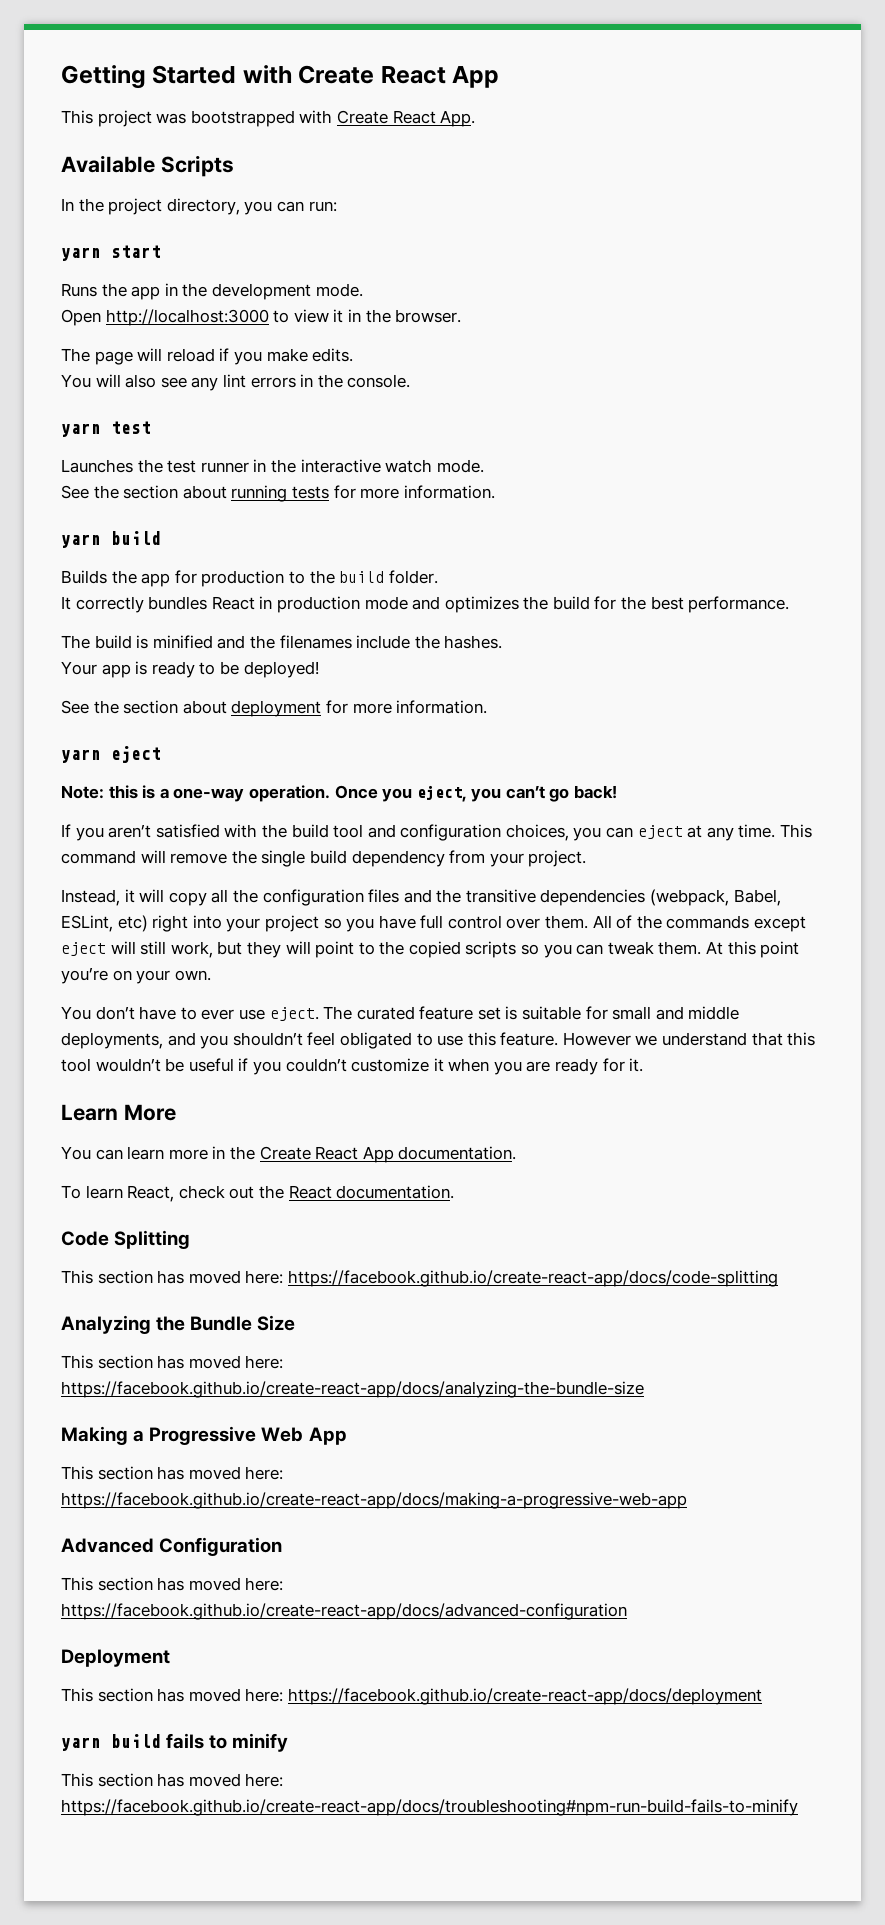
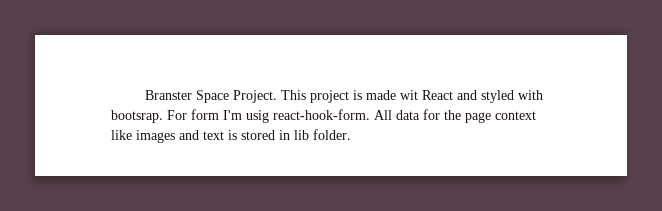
[61,65,500,89] [61,110,476,127] [61,155,234,177] [61,198,337,215] [61,245,161,261] [61,283,363,300] [61,309,462,326] [61,348,354,365] [61,374,411,391] [61,421,151,437] [61,459,484,473] [61,485,495,502] [61,531,161,548] [61,570,438,587] [61,596,790,613] [61,635,503,649] [61,661,319,678] [61,700,488,717] [61,746,161,763] [61,785,618,802] [61,824,813,841] [61,850,587,867] [61,889,781,906] [61,915,807,932] [61,941,800,958] [61,968,211,984] [61,1006,740,1021] [61,1032,816,1049] [61,1058,644,1075] [61,1104,176,1121] [61,1146,517,1163] [61,1185,455,1202] [61,1230,191,1249] [61,1270,778,1287] [61,1315,296,1334] [61,1355,284,1369] [61,1381,644,1398] [61,1426,347,1445] [61,1466,284,1480] [61,1492,687,1509] [61,1537,283,1556] [61,1577,284,1591] [61,1603,627,1620] [61,1649,170,1667] [61,1688,762,1705] [61,1733,289,1752] [61,1773,284,1787] [61,1799,798,1816] Getting Started with Create React App // This project was bootstrapped with Create React App. // Available Scripts // In the project directory, you can run: // yarn start // Runs the app in the development mode. // Open http://localhost:3000 to view it in the browser. // The page will reload if you make edits. // You will also see any lint errors in the console. // yarn test // Launches the test runner in the interactive watch mode. // See the section about running tests for more information. // yarn build // Builds the app for production to the build folder. // It correctly bundles React in production mode and optimizes the build for the best performance. // The build is minified and the filenames include the hashes. // Your app is ready to be deployed! // See the section about deployment for more information. // yarn eject // Note: this is a one-way operation. Once you eject, you can’t go back! // If you aren’t satisfied with the build tool and configuration choices, you can eject at any time. This command will remove the single build dependency from your project. // Instead, it will copy all the configuration files and the transitive dependencies (webpack, Babel, ESLint, etc) right into your project so you have full control over them. All of the commands except eject will still work, but they will point to the copied scripts so you can tweak them. At this point you’re on your own. // You don’t have to ever use eject. The curated feature set is suitable for small and middle deployments, and you shouldn’t feel obligated to use this feature. However we understand that this tool wouldn’t be useful if you couldn’t customize it when you are ready for it. // Learn More // You can learn more in the Create React App documentation. // To learn React, check out the React documentation. // Code Splitting // This section has moved here: https://facebook.github.io/create-react-app/docs/code-splitting // Analyzing the Bundle Size // This section has moved here: https://facebook.github.io/create-react-app/docs/analyzing-the-bundle-size // Making a Progressive Web App // This section has moved here: https://facebook.github.io/create-react-app/docs/making-a-progressive-web-app // Advanced Configuration // This section has moved here: https://facebook.github.io/create-react-app/docs/advanced-configuration // Deployment // This section has moved here: https://facebook.github.io/create-react-app/docs/deployment // yarn build fails to minify // This section has moved here: https://facebook.github.io/create-react-app/docs/troubleshooting#npm-run-build-fails-to-minify -> [145,90,544,103] [111,109,536,123] [111,129,351,143] Branster Space Project. This project is made wit React and styled with bootsrap. For form I'm usig react-hook-form. All data for the page context like images and text is stored in lib folder.

